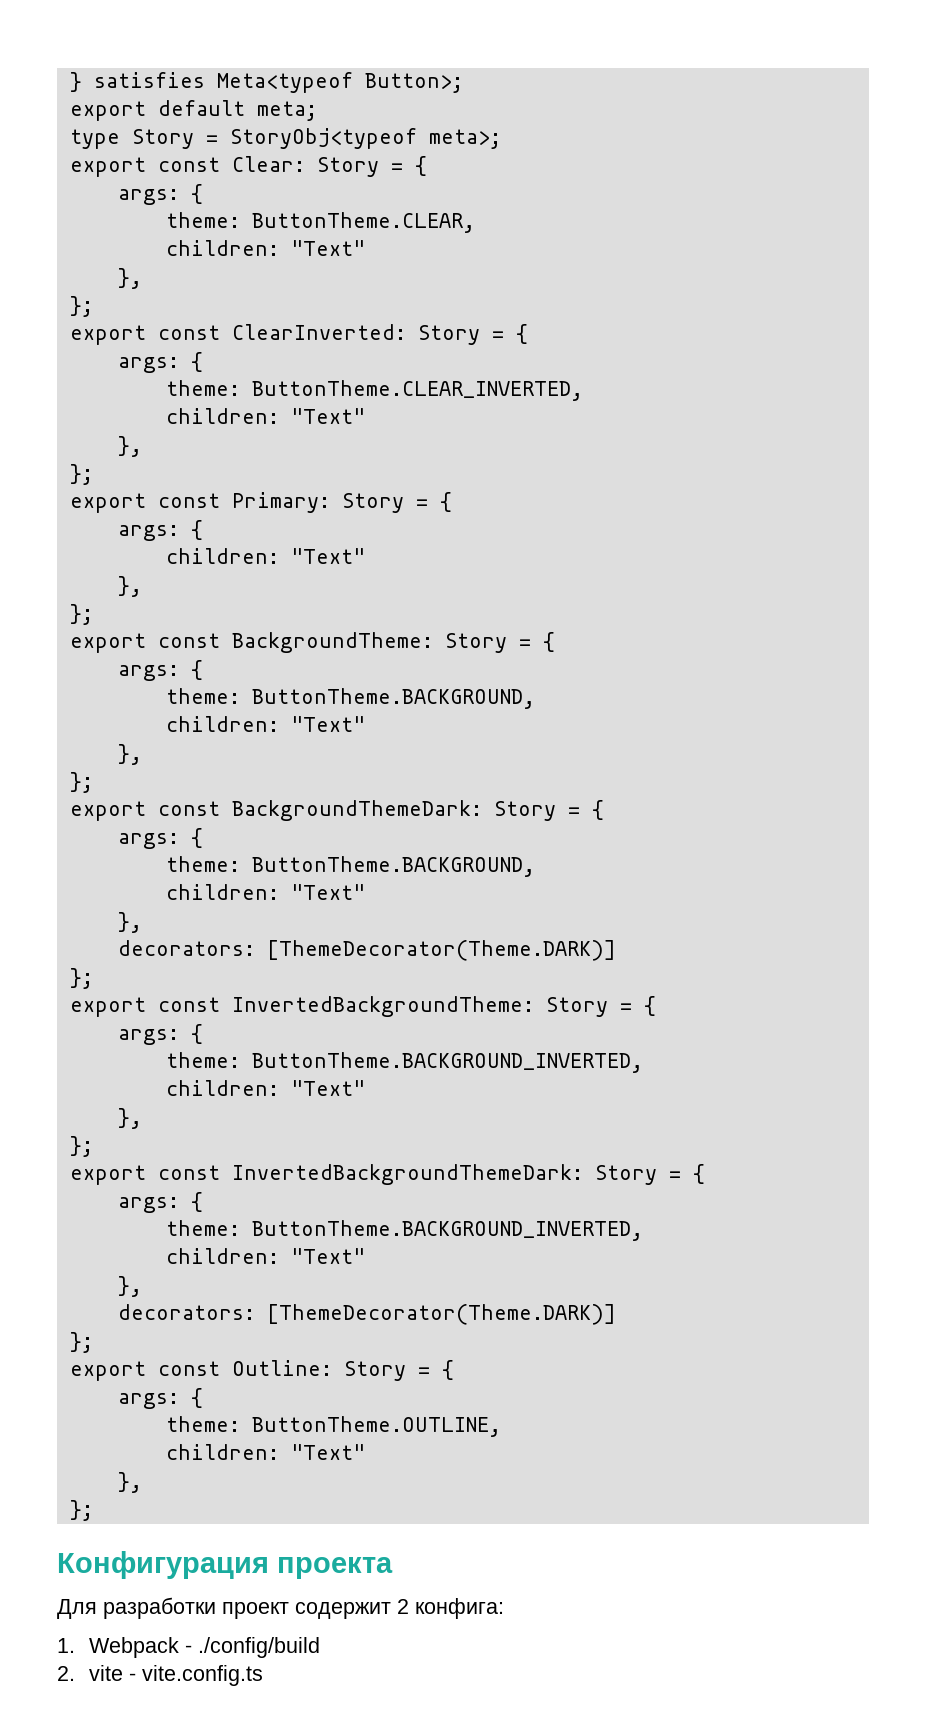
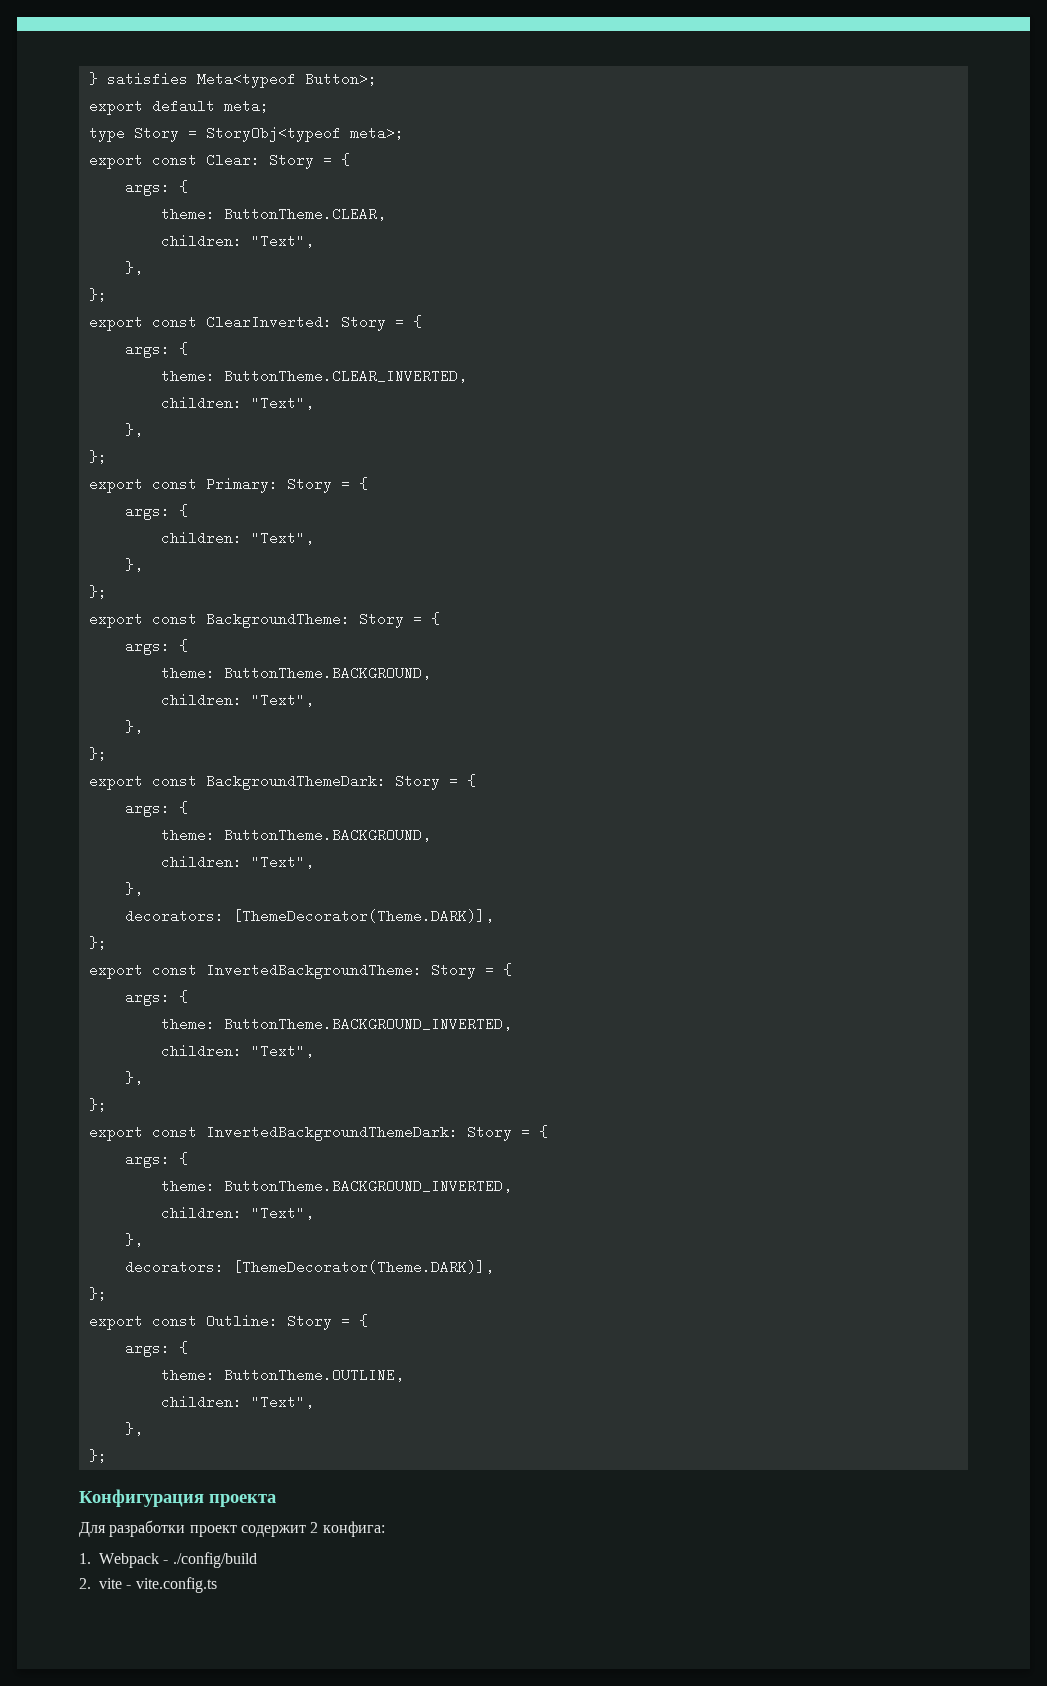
[290,240,365,256] "Text" -> [250,234,314,248] "Text",
[290,408,365,424] "Text" -> [250,396,314,410] "Text",
[290,548,365,564] "Text" -> [250,531,314,545] "Text",
[290,716,365,732] "Text" -> [250,693,314,707] "Text",
[290,884,365,900] [117,912,142,933] [117,940,616,961] "Text" // }, // decorators: [ThemeDecorator(Theme.DARK)] -> [250,855,314,869] [124,882,143,896] [124,909,494,923] "Text", // }, // decorators: [ThemeDecorator(Theme.DARK)],
[290,1080,365,1096] "Text" -> [250,1044,314,1058] "Text",
[290,1248,365,1264] [117,1276,142,1297] [117,1304,616,1325] "Text" // }, // decorators: [ThemeDecorator(Theme.DARK)] -> [250,1206,314,1220] [124,1233,143,1247] [124,1260,494,1274] "Text", // }, // decorators: [ThemeDecorator(Theme.DARK)],
[290,1444,365,1460] "Text" -> [250,1395,314,1409] "Text",

